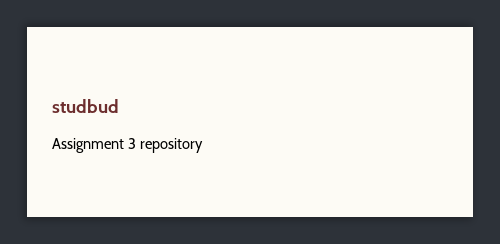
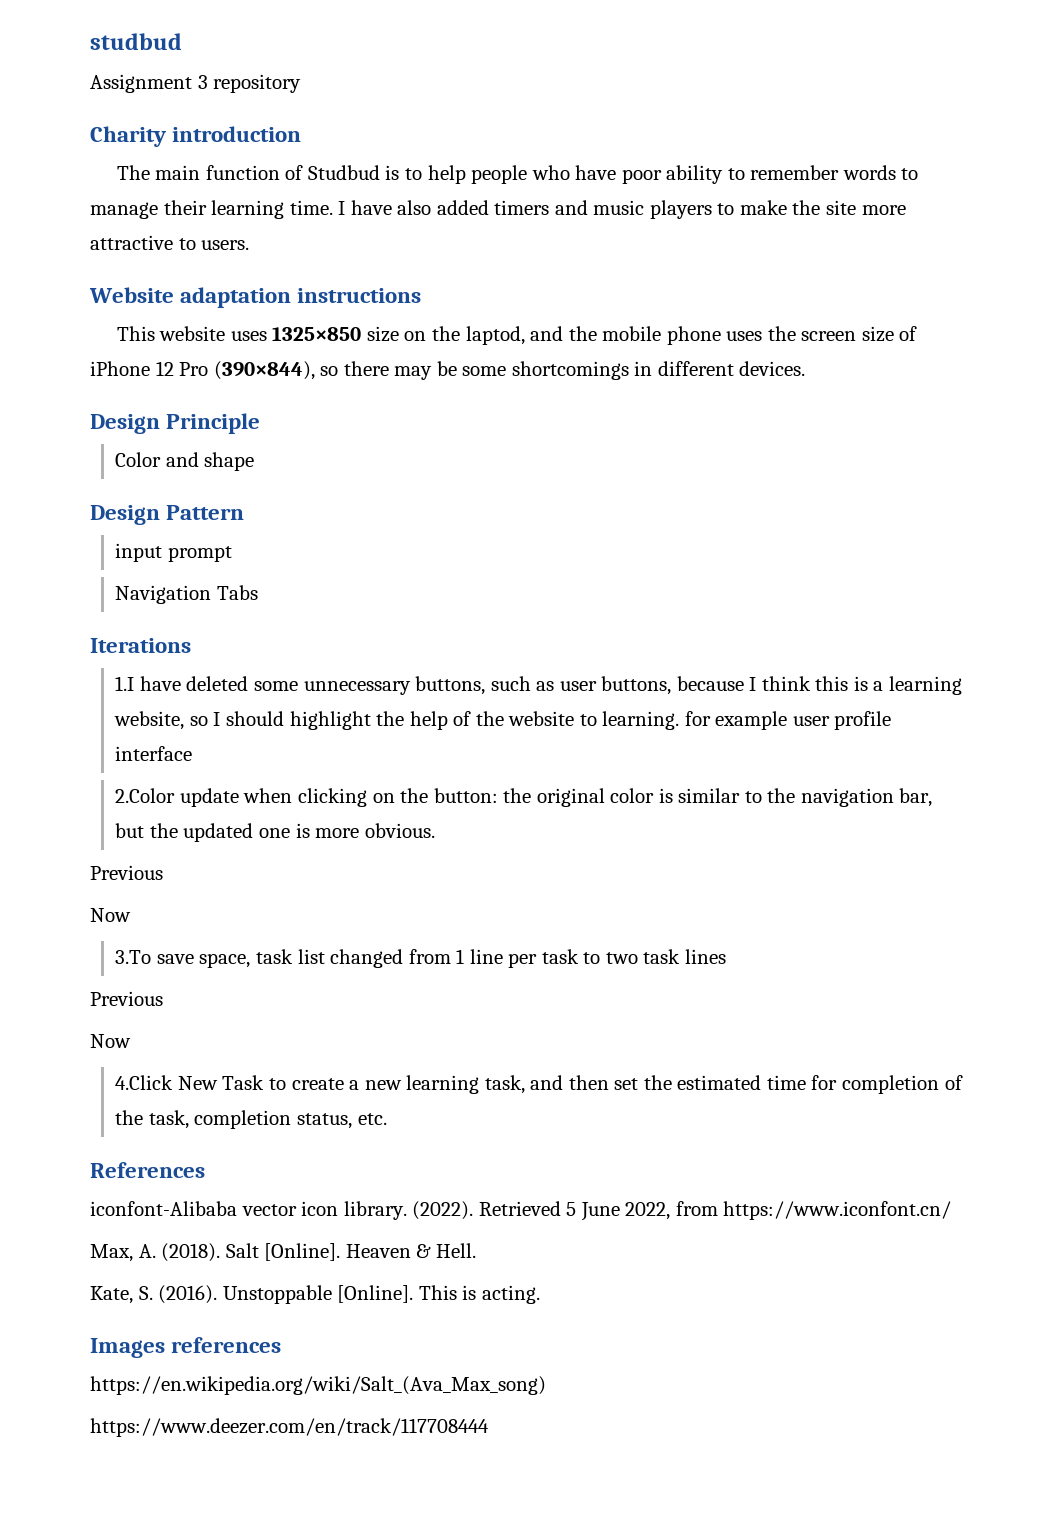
(203, 145) none -> [90,126,302,147] [116,165,919,184] [90,200,906,219] [90,235,250,250] [89,287,422,308] [116,326,918,345] [90,361,806,380] [90,413,261,434] [115,452,255,471] [90,505,245,525] [115,543,232,562] [115,585,258,604] [90,638,191,653] [115,676,962,695] [114,711,892,730] [115,746,193,761] [115,788,933,807] [115,823,435,842] [90,865,163,880] [90,908,131,922] [115,949,726,968] [90,991,163,1006] [90,1034,131,1048] [115,1075,963,1094] [115,1110,387,1129] [90,1162,205,1178] [90,1201,952,1221] [90,1243,476,1262] [90,1285,540,1304] [90,1337,282,1358] [90,1376,546,1395] [90,1418,489,1437] // Charity introduction // The main function of Studbud is to help people who have poor ability to remember words to manage their learning time. I have also added timers and music players to make the site more attractive to users. // Website adaptation instructions // This website uses 1325×850 size on the laptod, and the mobile phone uses the screen size of iPhone 12 Pro (390×844), so there may be some shortcomings in different devices. // Design Principle // Color and shape // Design Pattern // input prompt // Navigation Tabs // Iterations // 1.I have deleted some unnecessary buttons, such as user buttons, because I think this is a learning website, so I should highlight the help of the website to learning. for example user profile interface // 2.Color update when clicking on the button: the original color is similar to the navigation bar, but the updated one is more obvious. // Previous // Now // 3.To save space, task list changed from 1 line per task to two task lines // Previous // Now // 4.Click New Task to create a new learning task, and then set the estimated time for completion of the task, completion status, etc. // References // iconfont-Alibaba vector icon library. (2022). Retrieved 5 June 2022, from https://www.iconfont.cn/ // Max, A. (2018). Salt [Online]. Heaven & Hell. // Kate, S. (2016). Unstoppable [Online]. This is acting. // Images references // https://en.wikipedia.org/wiki/Salt_(Ava_Max_song) // https://www.deezer.com/en/track/117708444

